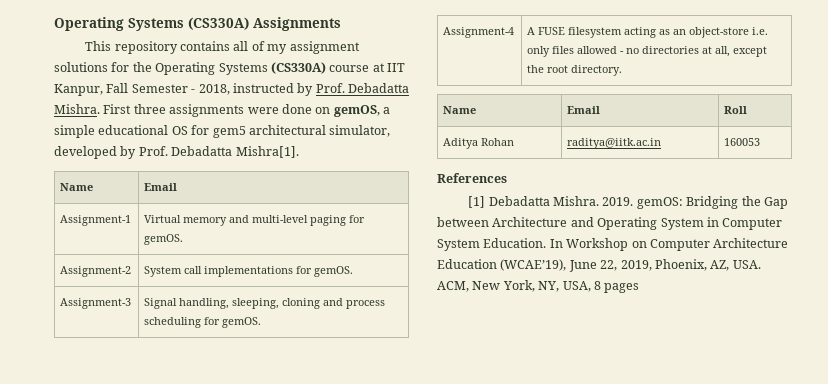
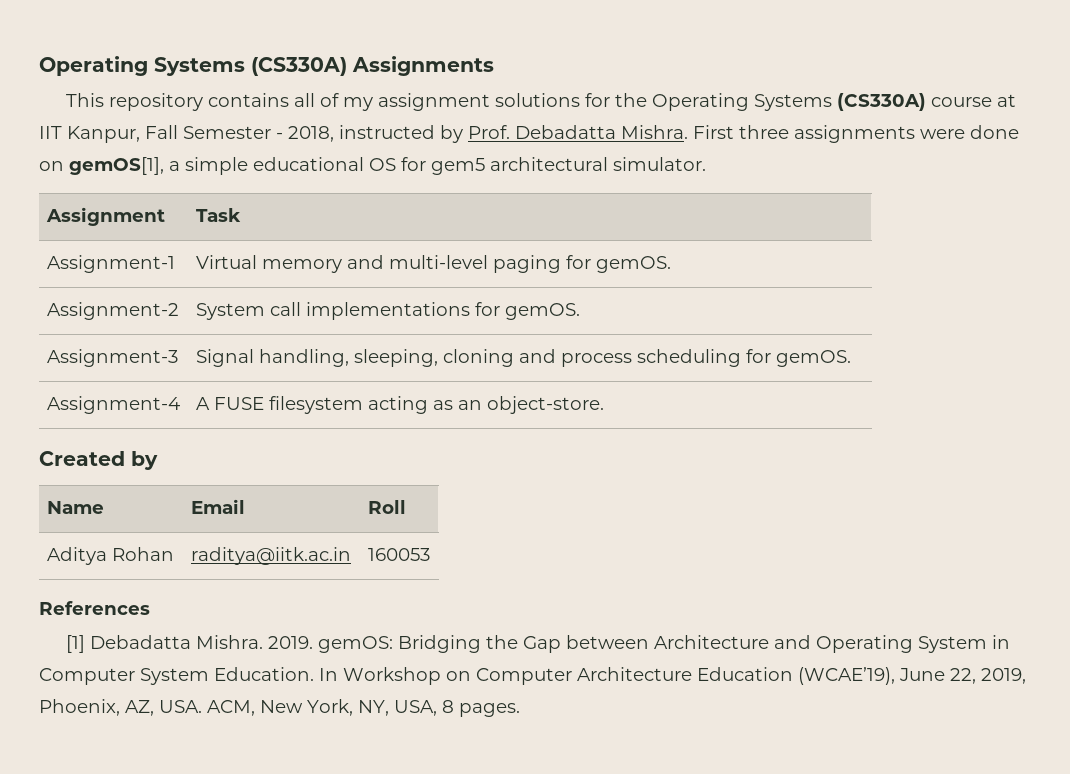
[333,105,380,117] gemOS, -> [69,157,164,175] gemOS[1],
[329,125,391,137] [54,146,299,159] [60,183,94,191] [144,183,178,191] simulator, developed by Prof. Debadatta Mishra[1]. // Name | Email -> [613,157,706,171] [45,207,165,226] [195,208,241,222] simulator. // Assignment | Task
[689,27,769,38] [527,46,768,57] [527,65,623,76] object-store i.e. only files allowed - no directories at all, except the root directory. -> [486,396,604,414] [39,451,158,470] object-store. // Created by
[604,283,640,293] pages -> [459,703,520,717] pages.

